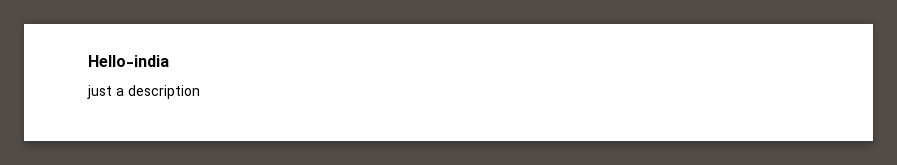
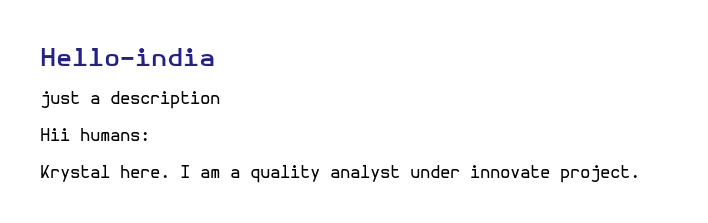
(200, 92) none -> [40,128,150,141] [40,165,640,183] // Hii humans: // Krystal here. I am a quality analyst under innovate project.

